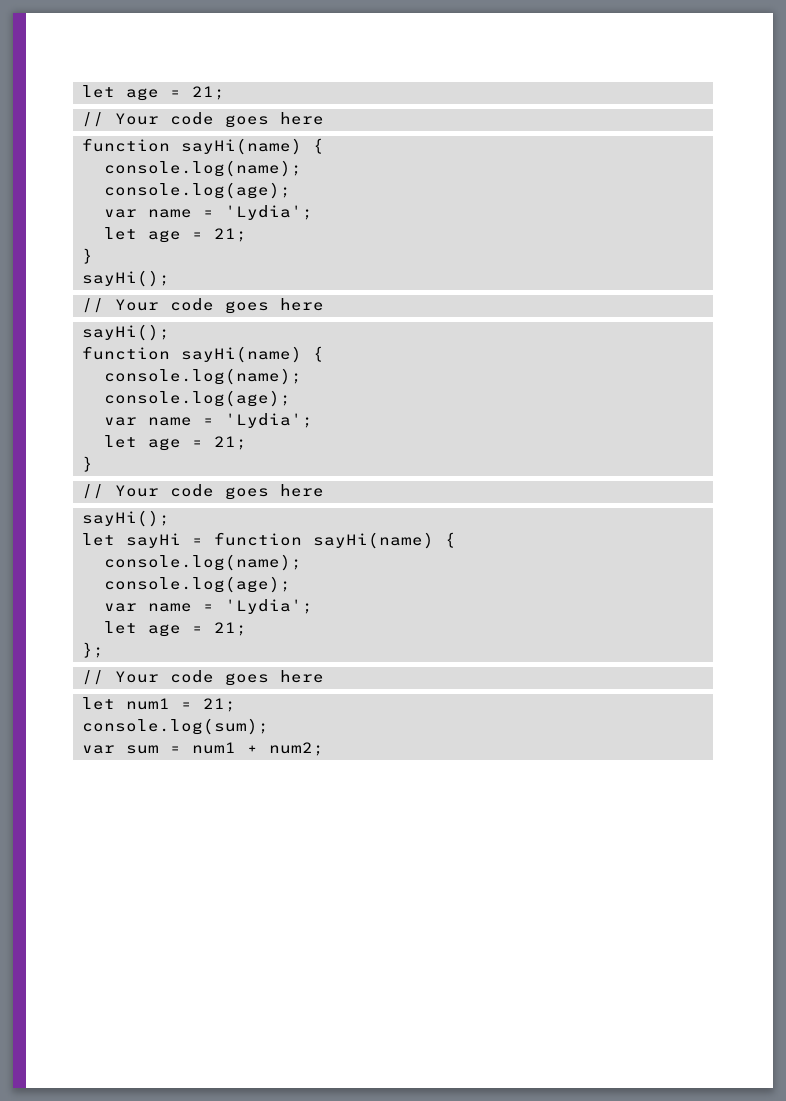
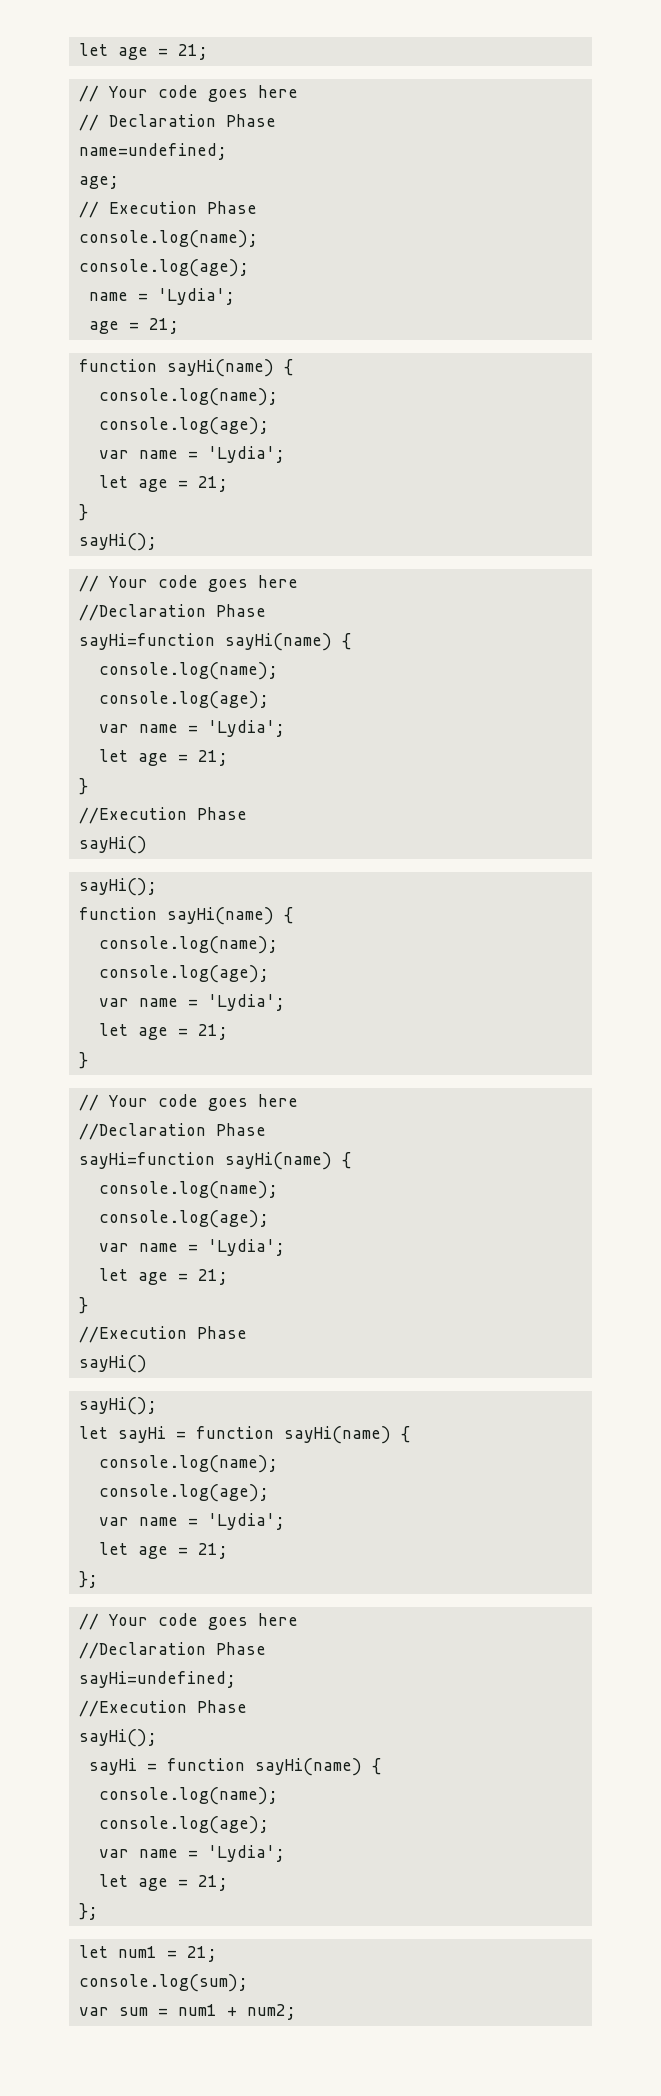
(324, 118) none -> [79,114,277,131] [79,143,228,160] [79,176,120,189] [79,201,258,218] [79,230,259,248] [79,259,250,277] [89,288,236,305] [89,318,180,334] // // Declaration Phase // name=undefined; // age; // // Execution Phase // console.log(name); // console.log(age); // name = 'Lydia'; // age = 21;
(324, 304) none -> [79,604,267,621] [79,633,352,651] [99,662,279,680] [99,691,270,709] [99,720,286,737] [99,749,229,766] [79,778,89,795] [79,807,248,824] [79,836,148,854] // //Declaration Phase // sayHi=function sayHi(name) { // console.log(name); // console.log(age); // var name = 'Lydia'; // let age = 21; // } // //Execution Phase // sayHi()
(324, 490) none -> [79,1123,267,1140] [79,1152,352,1170] [99,1181,279,1199] [99,1210,270,1228] [99,1239,286,1256] [99,1268,229,1285] [79,1297,89,1314] [79,1326,248,1343] [79,1355,148,1373] // //Declaration Phase // sayHi=function sayHi(name) { // console.log(name); // console.log(age); // var name = 'Lydia'; // let age = 21; // } // //Execution Phase // sayHi()
(324, 676) none -> [79,1642,267,1659] [79,1671,237,1688] [79,1700,248,1717] [79,1729,158,1747] [89,1758,382,1776] [99,1787,279,1805] [99,1816,270,1834] [99,1845,286,1862] [99,1874,229,1891] [79,1903,99,1920] // //Declaration Phase // sayHi=undefined; // //Execution Phase // sayHi(); // sayHi = function sayHi(name) { // console.log(name); // console.log(age); // var name = 'Lydia'; // let age = 21; // };

